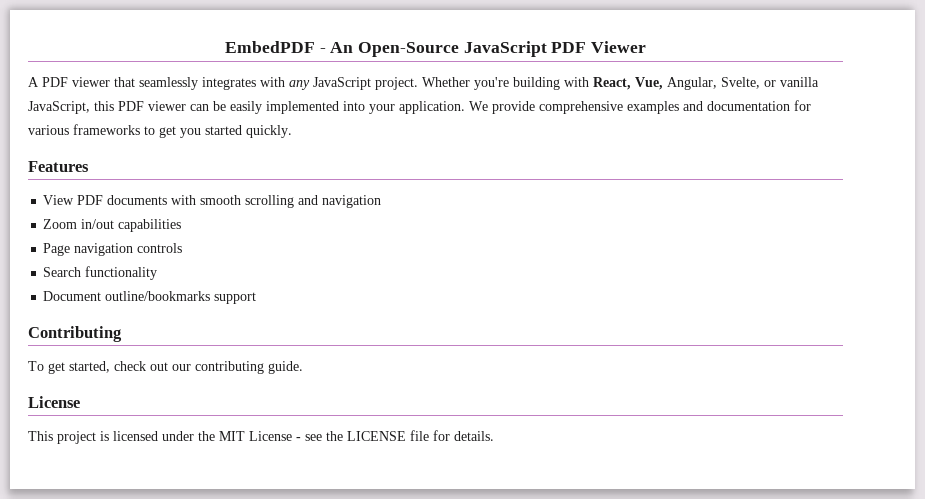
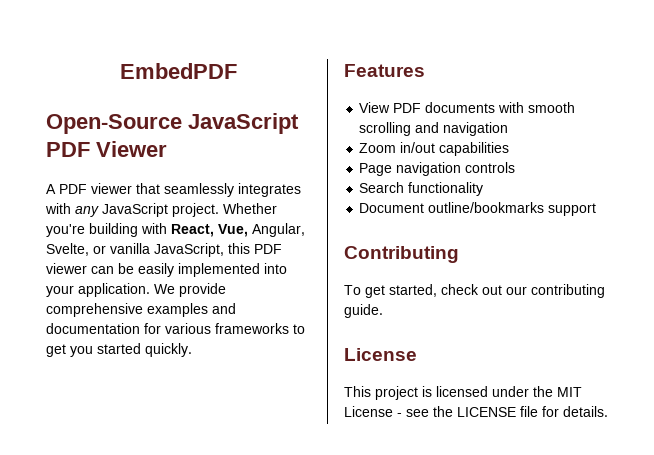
[319,42,354,53] - An -> (237, 71) //

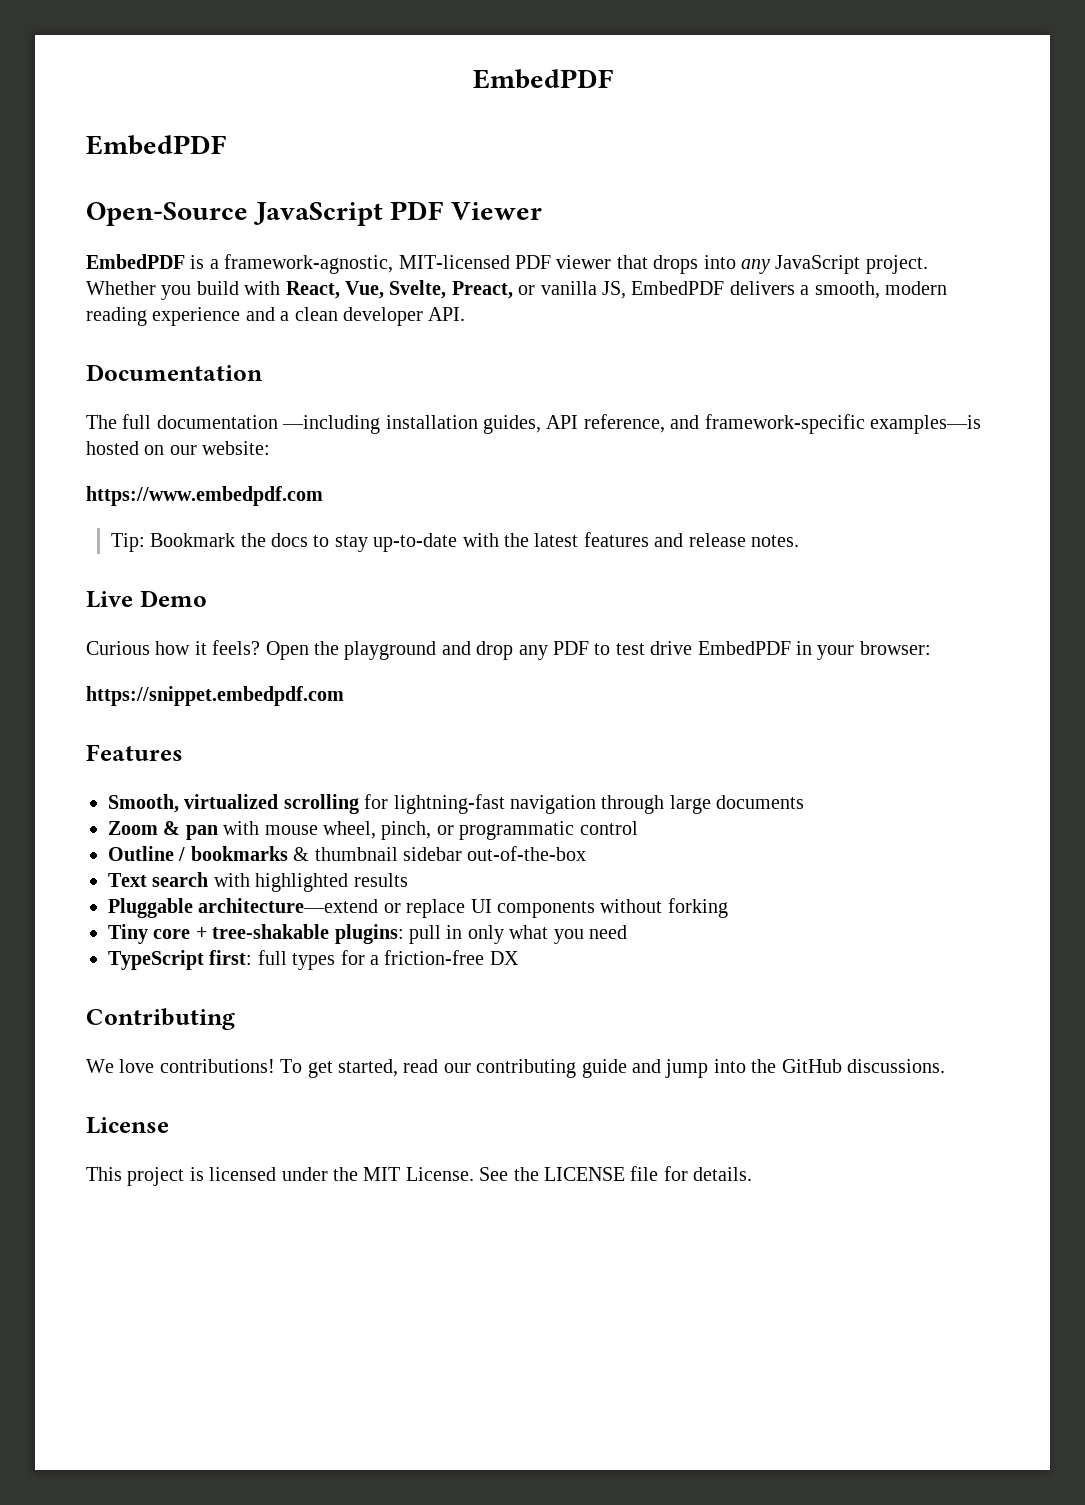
[119,63,237,79] EmbedPDF -> [472,69,613,89] [86,135,226,155] EmbedPDF // EmbedPDF
[46,183,301,197] [45,203,71,214] A PDF viewer that seamlessly integrates with -> [86,254,736,274] EmbedPDF is a framework‑agnostic, MIT‑licensed PDF viewer that drops into
[46,223,138,237] you're building -> [161,281,239,300] you build
[252,223,305,237] [46,243,282,257] [46,263,287,277] [46,283,226,297] [46,303,236,317] [46,323,305,334] [46,343,192,357] [344,64,425,77] [359,102,576,113] [359,122,509,136] [359,142,510,156] [359,162,516,176] [359,182,484,196] [359,202,597,216] [344,246,459,263] [344,284,605,298] [344,304,383,318] Angular, Svelte, or vanilla JavaScript, this PDF viewer can be easily implemented into your application. We provide comprehensive examples and documentation for various frameworks to get you started quickly. // Features // View PDF documents with smooth scrolling and navigation // Zoom in/out capabilities // Page navigation controls // Search functionality // Document outline/bookmarks support // Contributing // To get started, check out our contributing guide. -> [389,280,947,299] [86,307,466,326] [86,364,263,381] [86,414,981,434] [86,441,271,455] [86,486,323,506] [110,532,800,552] [86,590,207,608] [86,640,931,660] [86,686,344,706] [86,744,183,761] [108,794,805,814] [108,821,638,840] [108,846,587,861] [108,872,408,892] [108,898,728,918] [108,924,627,944] [108,950,519,970] [86,1008,235,1030] [86,1059,945,1078] Svelte, Preact, or vanilla JS, EmbedPDF delivers a smooth, modern reading experience and a clean developer API. // Documentation // The full documentation —including installation guides, API reference, and framework‑specific examples—is hosted on our website: // https://www.embedpdf.com // Tip: Bookmark the docs to stay up‑to‑date with the latest features and release notes. // Live Demo // Curious how it feels? Open the playground and drop any PDF to test drive EmbedPDF in your browser: // https://snippet.embedpdf.com // Features // Smooth, virtualized scrolling for lightning‑fast navigation through large documents // Zoom & pan with mouse wheel, pinch, or programmatic control // Outline / bookmarks & thumbnail sidebar out‑of‑the‑box // Text search with highlighted results // Pluggable architecture—extend or replace UI components without forking // Tiny core + tree‑shakable plugins: pull in only what you need // TypeScript first: full types for a friction‑free DX // Contributing // We love contributions! To get started, read our contributing guide and jump into the GitHub discussions.
[344,406,429,417] License - see -> [405,1167,509,1181] License. See

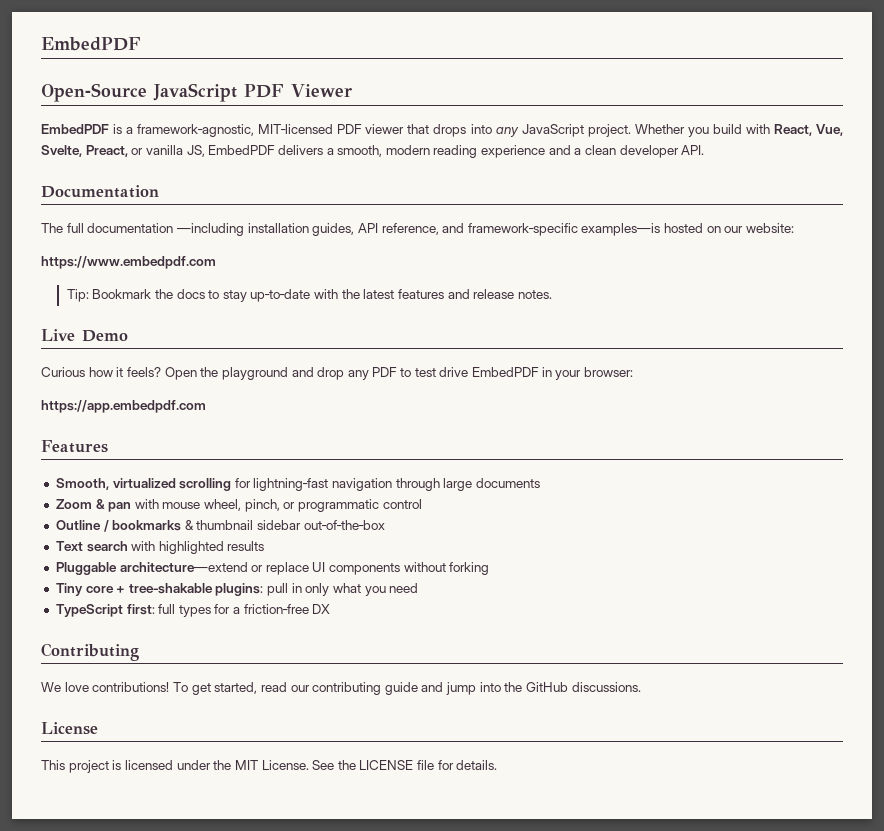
[472,69,613,89] [86,135,226,155] EmbedPDF // EmbedPDF -> [41,37,141,51] EmbedPDF
[86,686,344,706] https://snippet.embedpdf.com -> [41,400,206,413] https://app.embedpdf.com

